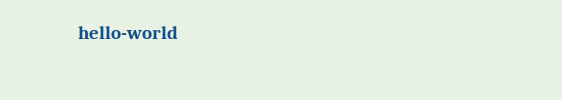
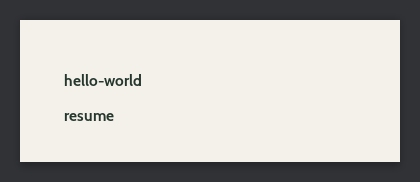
(178, 32) none -> [64,113,114,121] // resume

